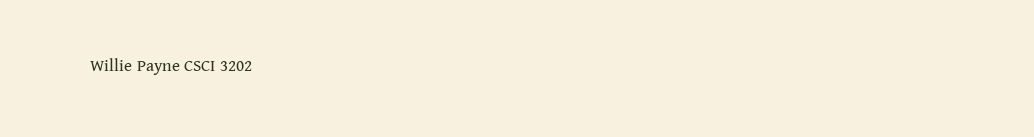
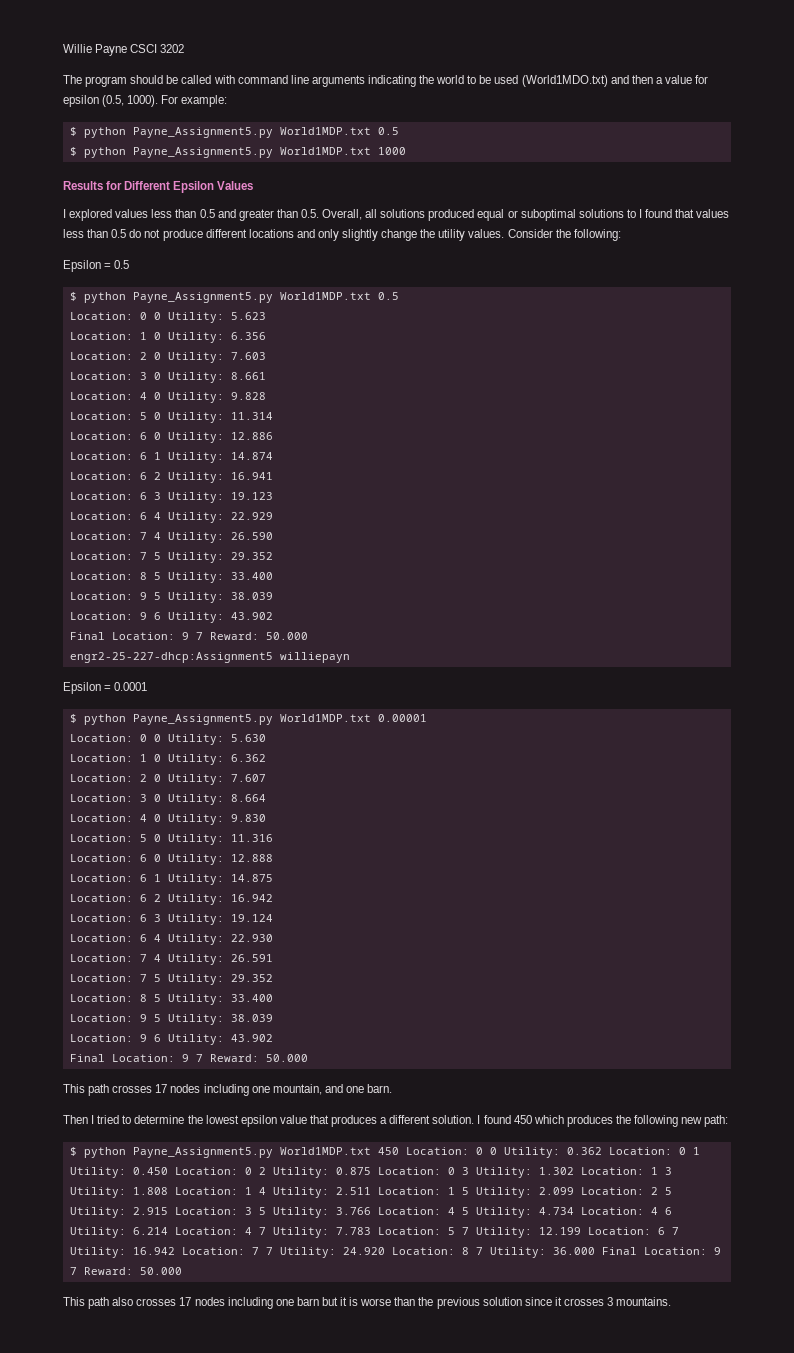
(252, 66) none -> [63,75,709,87] [63,95,228,107] [69,127,399,138] [69,147,406,158] [63,181,254,193] [63,209,730,221] [63,229,621,241] [63,260,130,272] [69,292,399,303] [69,312,266,323] [69,332,266,343] [69,352,266,363] [69,372,266,383] [69,392,266,403] [69,412,273,423] [69,432,273,443] [69,452,273,463] [69,472,273,483] [69,492,273,503] [69,512,273,523] [69,532,273,543] [69,552,273,563] [69,572,273,583] [69,592,273,603] [69,612,273,623] [69,632,308,640] [69,652,350,663] [63,682,148,694] [69,714,427,725] [69,734,266,745] [69,754,266,765] [69,774,266,785] [69,794,266,805] [69,814,266,825] [69,834,273,845] [69,854,273,865] [69,874,273,885] [69,894,273,905] [69,914,273,925] [69,934,273,945] [69,954,273,965] [69,974,273,985] [69,994,273,1005] [69,1014,273,1025] [69,1034,273,1045] [69,1054,308,1062] [63,1084,393,1096] [63,1115,729,1127] [69,1147,700,1158] [69,1167,672,1178] [69,1187,672,1198] [69,1207,672,1218] [69,1227,679,1238] [69,1247,721,1258] [69,1267,182,1275] [63,1297,672,1309] // The program should be called with command line arguments indicating the world to be used (World1MDO.txt) and then a value for epsilon (0.5, 1000). For example: // $ python Payne_Assignment5.py World1MDP.txt 0.5 // $ python Payne_Assignment5.py World1MDP.txt 1000 // Results for Different Epsilon Values // I explored values less than 0.5 and greater than 0.5. Overall, all solutions produced equal or suboptimal solutions to I found that values less than 0.5 do not produce different locations and only slightly change the utility values. Consider the following: // Epsilon = 0.5 // $ python Payne_Assignment5.py World1MDP.txt 0.5 // Location: 0 0 Utility: 5.623 // Location: 1 0 Utility: 6.356 // Location: 2 0 Utility: 7.603 // Location: 3 0 Utility: 8.661 // Location: 4 0 Utility: 9.828 // Location: 5 0 Utility: 11.314 // Location: 6 0 Utility: 12.886 // Location: 6 1 Utility: 14.874 // Location: 6 2 Utility: 16.941 // Location: 6 3 Utility: 19.123 // Location: 6 4 Utility: 22.929 // Location: 7 4 Utility: 26.590 // Location: 7 5 Utility: 29.352 // Location: 8 5 Utility: 33.400 // Location: 9 5 Utility: 38.039 // Location: 9 6 Utility: 43.902 // Final Location: 9 7 Reward: 50.000 // engr2-25-227-dhcp:Assignment5 williepayn // Epsilon = 0.0001 // $ python Payne_Assignment5.py World1MDP.txt 0.00001 // Location: 0 0 Utility: 5.630 // Location: 1 0 Utility: 6.362 // Location: 2 0 Utility: 7.607 // Location: 3 0 Utility: 8.664 // Location: 4 0 Utility: 9.830 // Location: 5 0 Utility: 11.316 // Location: 6 0 Utility: 12.888 // Location: 6 1 Utility: 14.875 // Location: 6 2 Utility: 16.942 // Location: 6 3 Utility: 19.124 // Location: 6 4 Utility: 22.930 // Location: 7 4 Utility: 26.591 // Location: 7 5 Utility: 29.352 // Location: 8 5 Utility: 33.400 // Location: 9 5 Utility: 38.039 // Location: 9 6 Utility: 43.902 // Final Location: 9 7 Reward: 50.000 // This path crosses 17 nodes including one mountain, and one barn. // Then I tried to determine the lowest epsilon value that produces a different solution. I found 450 which produces the following new path: // $ python Payne_Assignment5.py World1MDP.txt 450 Location: 0 0 Utility: 0.362 Location: 0 1 Utility: 0.450 Location: 0 2 Utility: 0.875 Location: 0 3 Utility: 1.302 Location: 1 3 Utility: 1.808 Location: 1 4 Utility: 2.511 Location: 1 5 Utility: 2.099 Location: 2 5 Utility: 2.915 Location: 3 5 Utility: 3.766 Location: 4 5 Utility: 4.734 Location: 4 6 Utility: 6.214 Location: 4 7 Utility: 7.783 Location: 5 7 Utility: 12.199 Location: 6 7 Utility: 16.942 Location: 7 7 Utility: 24.920 Location: 8 7 Utility: 36.000 Final Location: 9 7 Reward: 50.000 // This path also crosses 17 nodes including one barn but it is worse than the previous solution since it crosses 3 mountains.

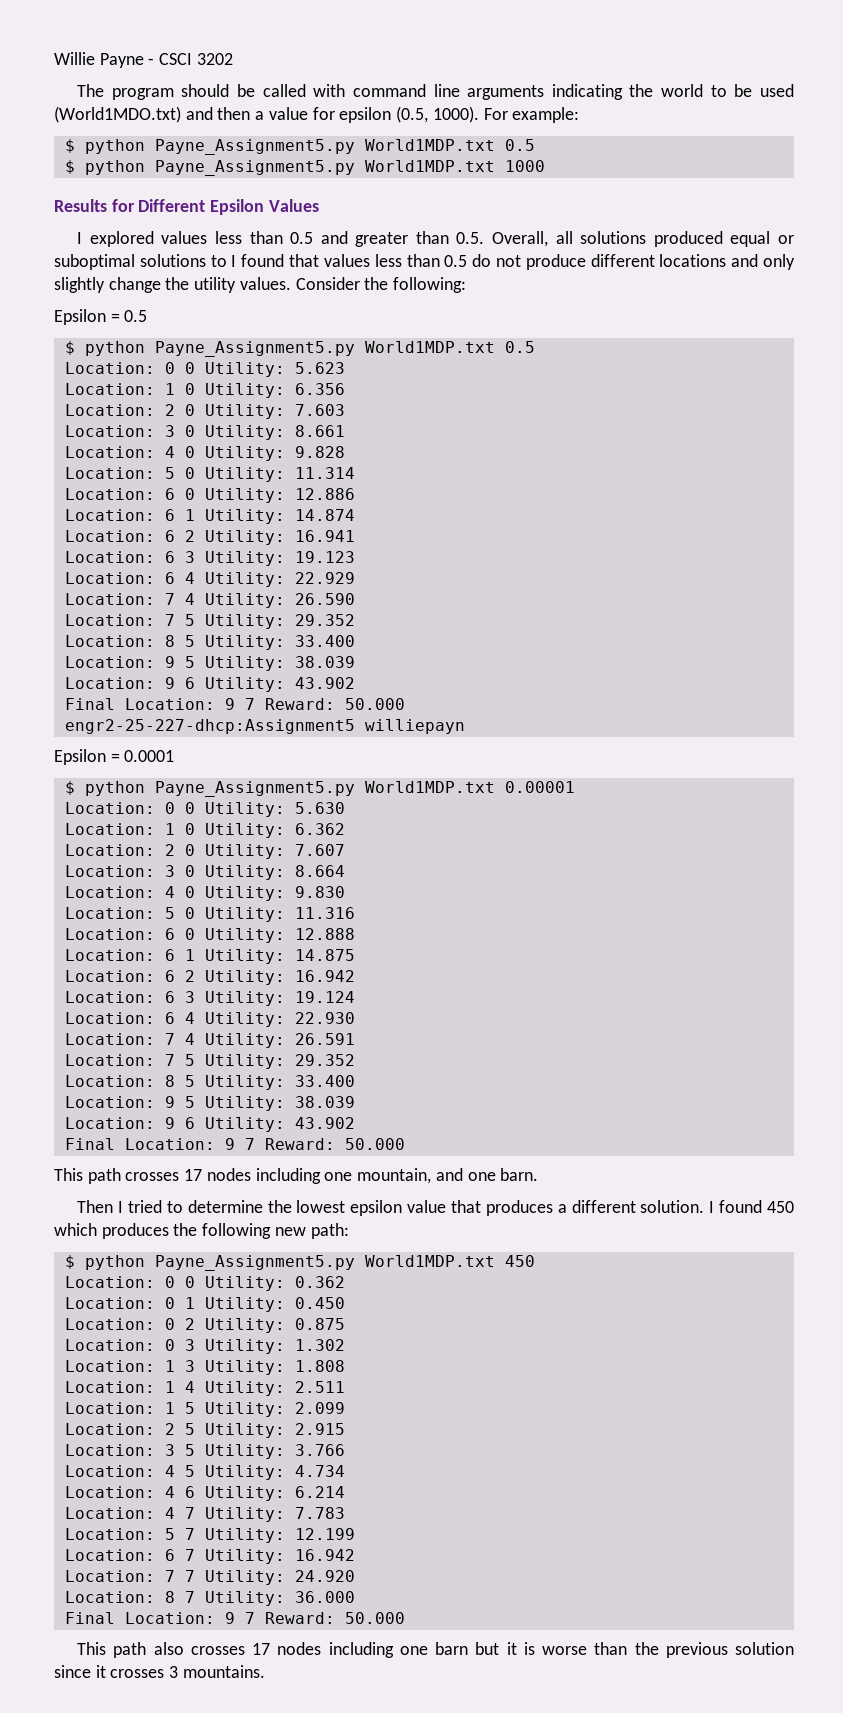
(128, 50) none -> [148,58,155,65] -
(399, 1151) none -> (535, 1261) //
(602, 1151) none -> (345, 1282) //
(168, 1171) none -> (345, 1303) //
(371, 1171) none -> (345, 1324) //
(574, 1171) none -> (345, 1345) //
(168, 1191) none -> (345, 1366) //
(371, 1191) none -> (345, 1387) //
(574, 1191) none -> (345, 1408) //
(168, 1211) none -> (345, 1429) //
(371, 1211) none -> (345, 1450) //
(574, 1211) none -> (345, 1471) //
(168, 1231) none -> (345, 1492) //
(371, 1231) none -> (345, 1513) //
(581, 1231) none -> (355, 1534) //
(175, 1251) none -> (355, 1555) //
(385, 1251) none -> (355, 1576) //
(595, 1251) none -> (355, 1597) //

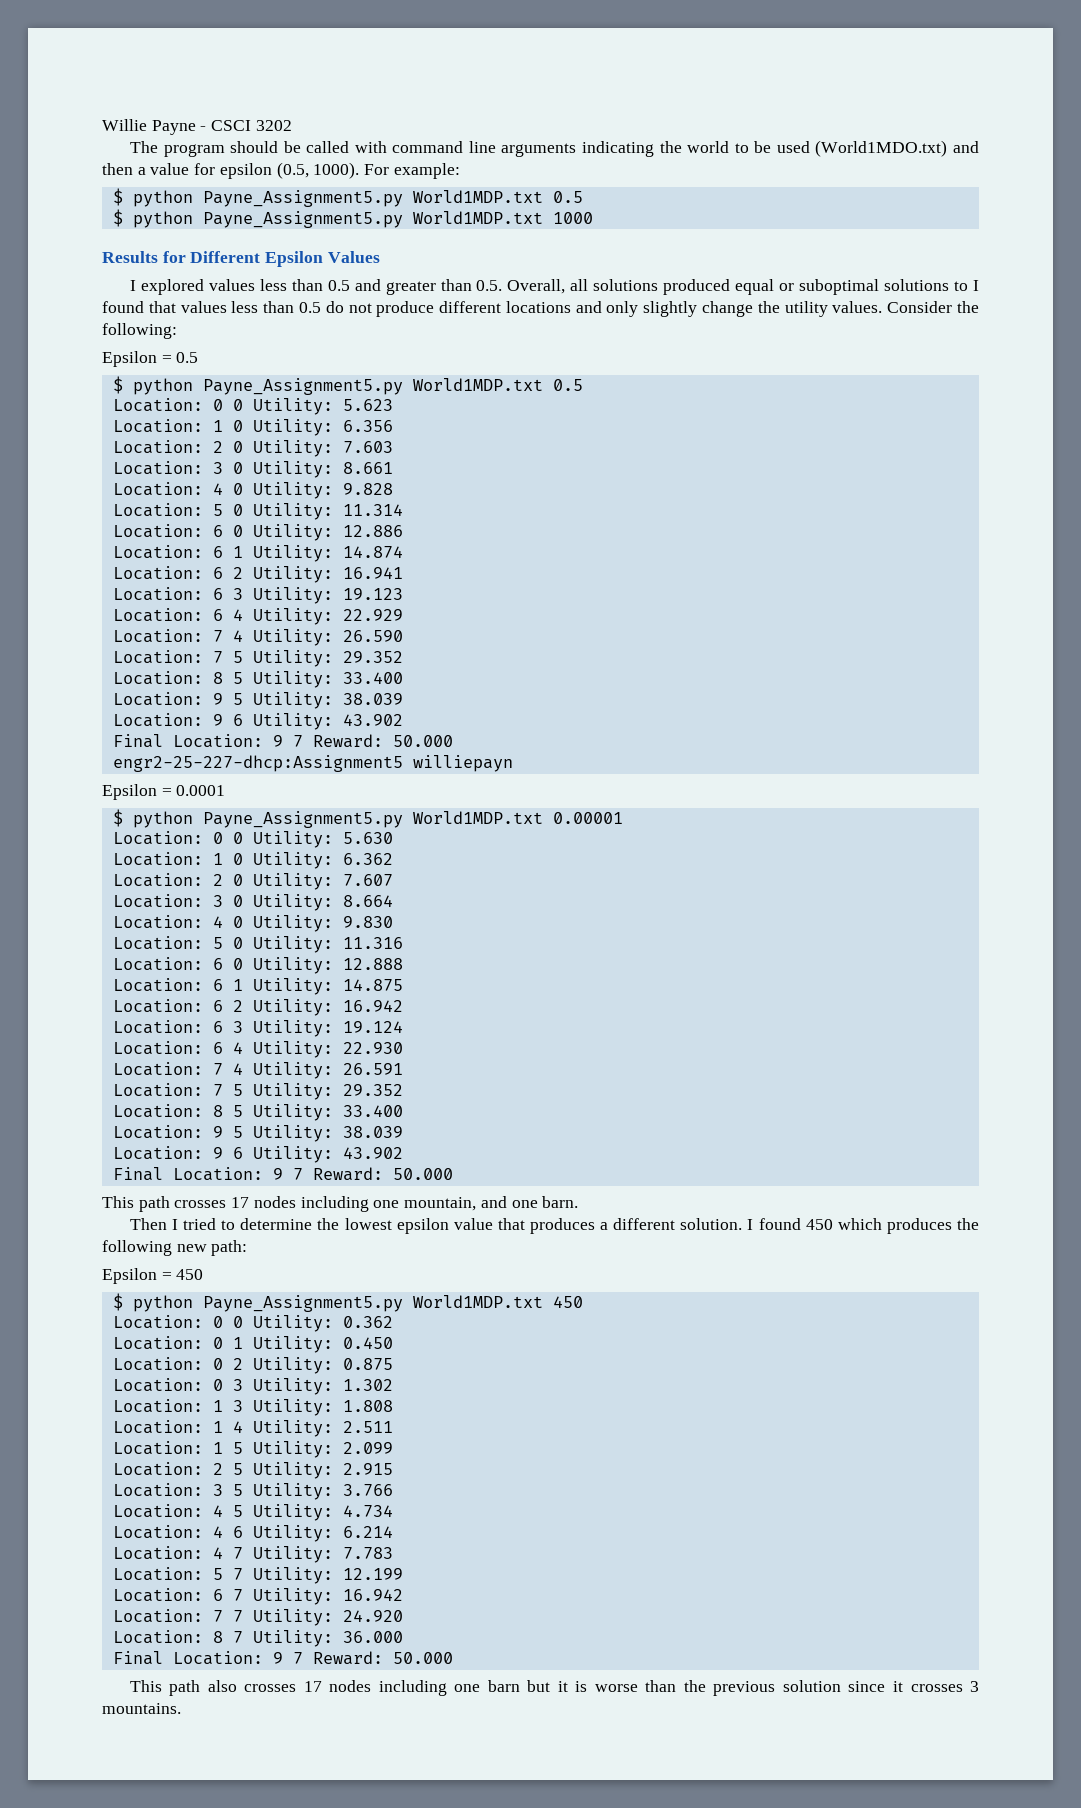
(349, 1231) none -> [102,1268,204,1284] // Epsilon = 450

